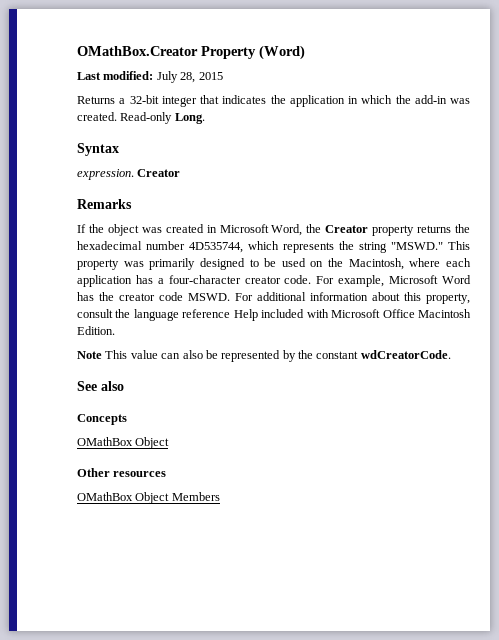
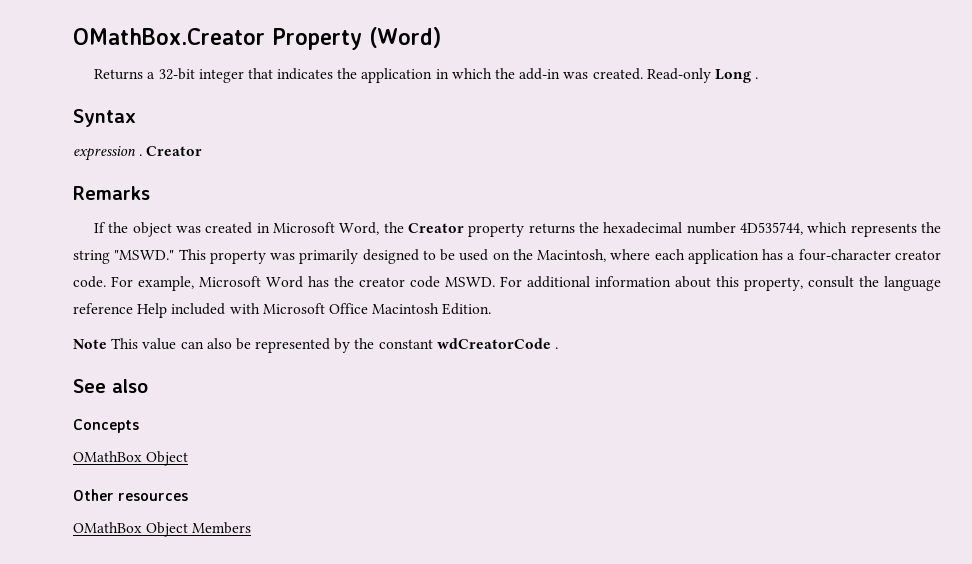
[77,71,223,83] // Last modified: July 28, 2015 -> (441, 37) none
[174,113,205,124] Long. -> [714,69,759,83] Long .
[77,169,134,180] expression. -> [73,146,143,161] expression .
[360,350,451,359] wdCreatorCode. -> [436,338,559,349] wdCreatorCode .

